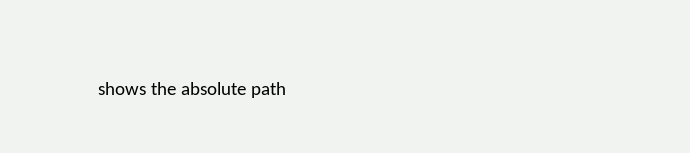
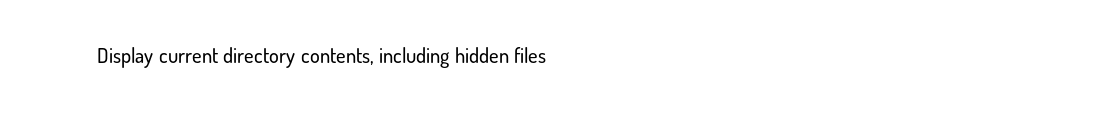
[98,82,286,98] shows the absolute path -> [97,47,547,68] Display current directory contents, including hidden files

